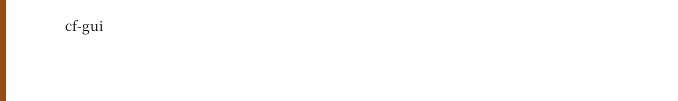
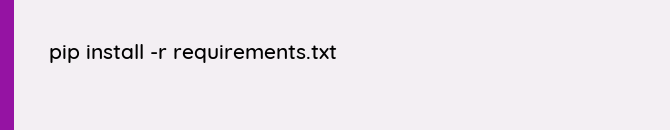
[65,20,103,35] cf-gui -> [49,44,337,63] pip install -r requirements.txt

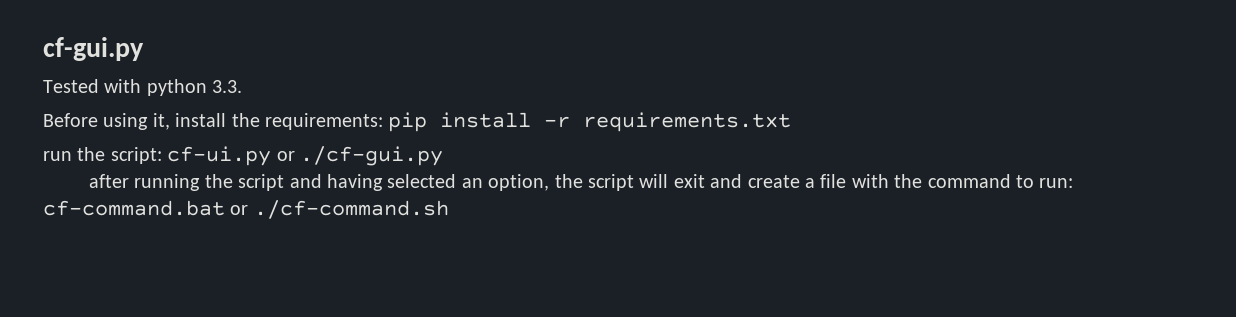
[49,44,337,63] pip install -r requirements.txt -> [43,37,144,61] [43,79,243,96] [43,112,792,132] [43,146,443,166] [88,174,1074,191] [43,200,449,219] cf-gui.py // Tested with python 3.3. // Before using it, install the requirements: pip install -r requirements.txt // run the script: cf-ui.py or ./cf-gui.py // after running the script and having selected an option, the script will exit and create a file with the command to run: cf-command.bat or ./cf-command.sh

